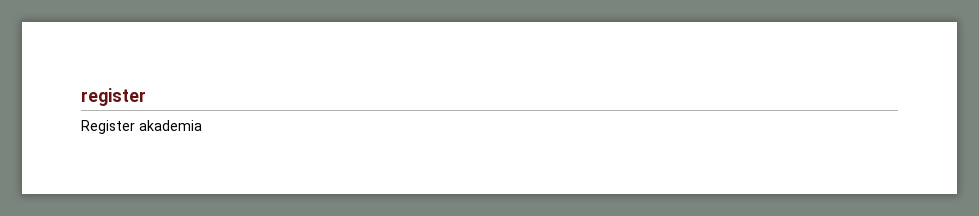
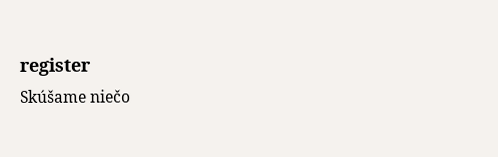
[81,120,202,134] Register akademia -> [20,89,132,103] Skúšame niečo

